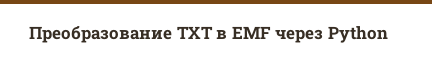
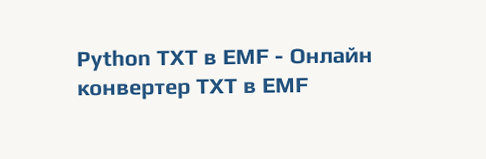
[29,26,388,43] Преобразование TXT в EMF через Python -> [76,47,373,72] [77,77,309,101] Python TXT в EMF - Онлайн конвертер TXT в EMF

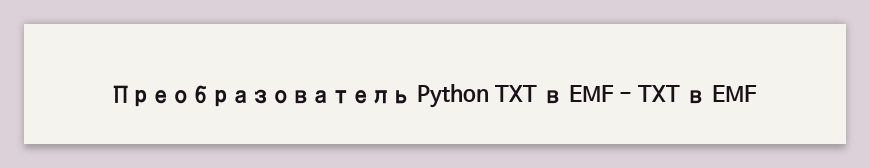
(76, 60) none -> [111,85,411,107] Преобразователь
[288,47,373,65] [77,82,191,101] Онлайн конвертер -> (632, 96) none

